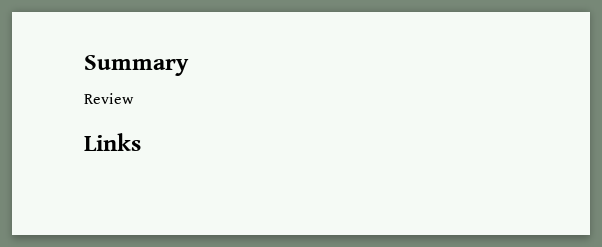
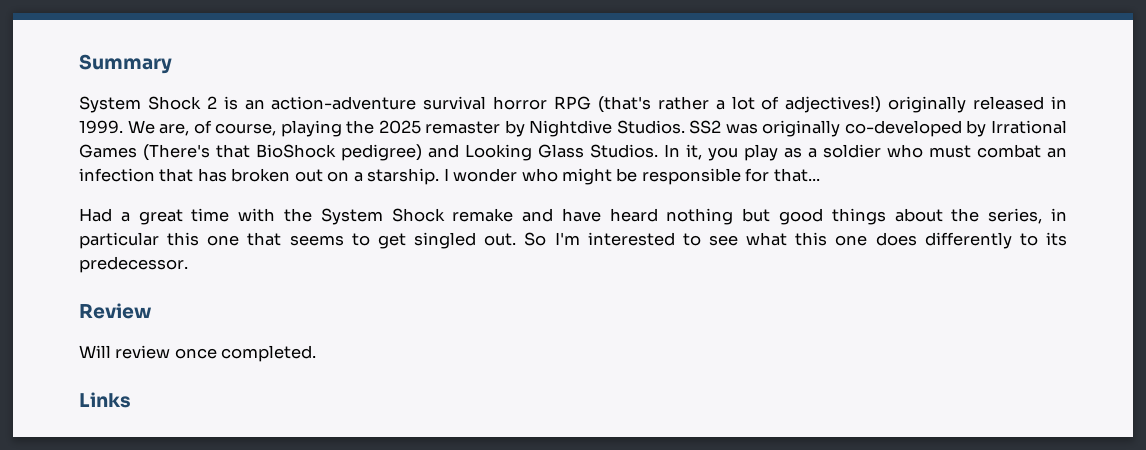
[84,93,134,104] Review -> [79,96,1067,113] [79,120,1067,137] [79,144,1067,161] [79,168,820,185] [79,208,1067,225] [79,232,1067,249] [79,256,188,273] [79,303,152,319] [79,345,317,362] System Shock 2 is an action-adventure survival horror RPG (that's rather a lot of adjectives!) originally released in 1999. We are, of course, playing the 2025 remaster by Nightdive Studios. SS2 was originally co-developed by Irrational Games (There's that BioShock pedigree) and Looking Glass Studios. In it, you play as a soldier who must combat an infection that has broken out on a starship. I wonder who might be responsible for that... // Had a great time with the System Shock remake and have heard nothing but good things about the series, in particular this one that seems to get singled out. So I'm interested to see what this one does differently to its predecessor. // Review // Will review once completed.

